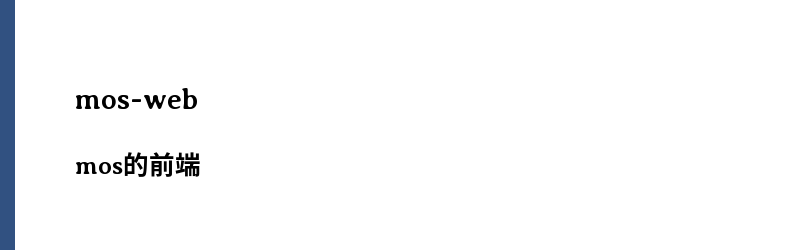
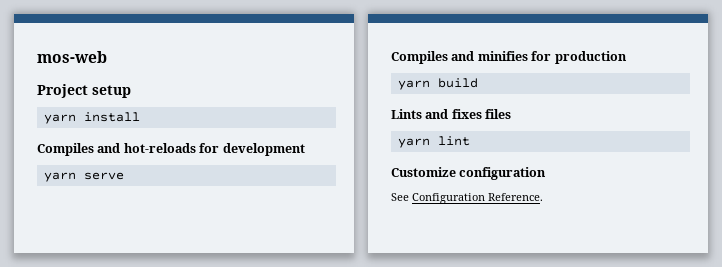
[75,152,201,177] mos的前端 -> [37,84,131,98] [43,112,140,124] [37,143,305,156] [43,172,124,182] [391,51,627,64] [397,78,478,90] [391,109,512,119] [397,136,470,148] [391,167,547,180] [391,193,543,204] Project setup // yarn install // Compiles and hot-reloads for development // yarn serve // Compiles and minifies for production // yarn build // Lints and fixes files // yarn lint // Customize configuration // See Configuration Reference.

